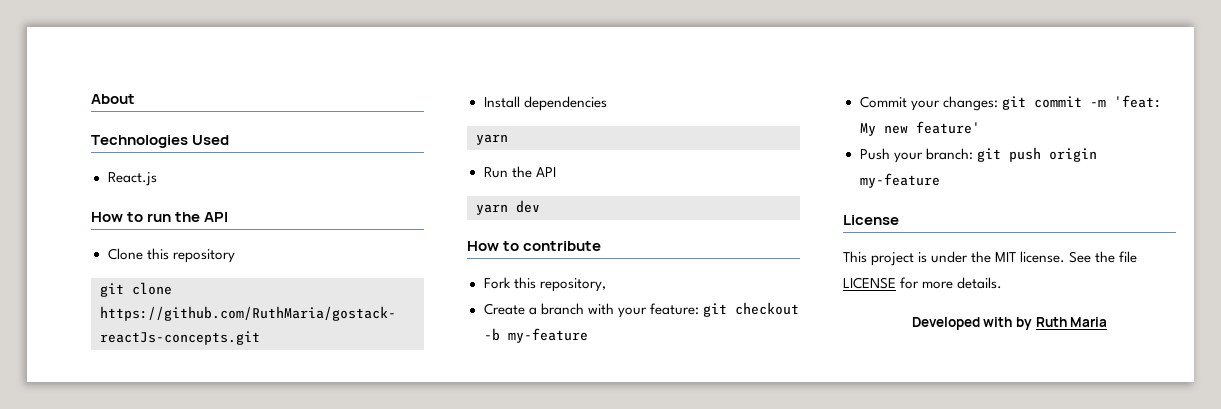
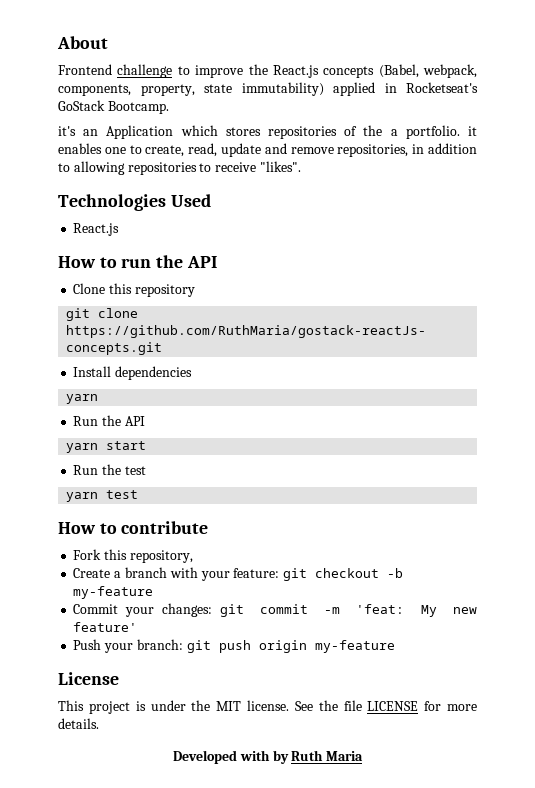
(135, 99) none -> [58,64,477,78] [58,82,478,96] [58,100,169,114] [58,125,477,139] [58,143,478,157] [58,161,301,175] // Frontend challenge to improve the React.js concepts (Babel, webpack, components, property, state immutability) applied in Rocketseat's GoStack Bootcamp. // it's an Application which stores repositories of the a portfolio. it enables one to create, read, update and remove repositories, in addition to allowing repositories to receive "likes".
[516,200,540,213] dev -> [106,441,147,450] [73,464,146,475] [66,490,139,502] start // Run the test // yarn test

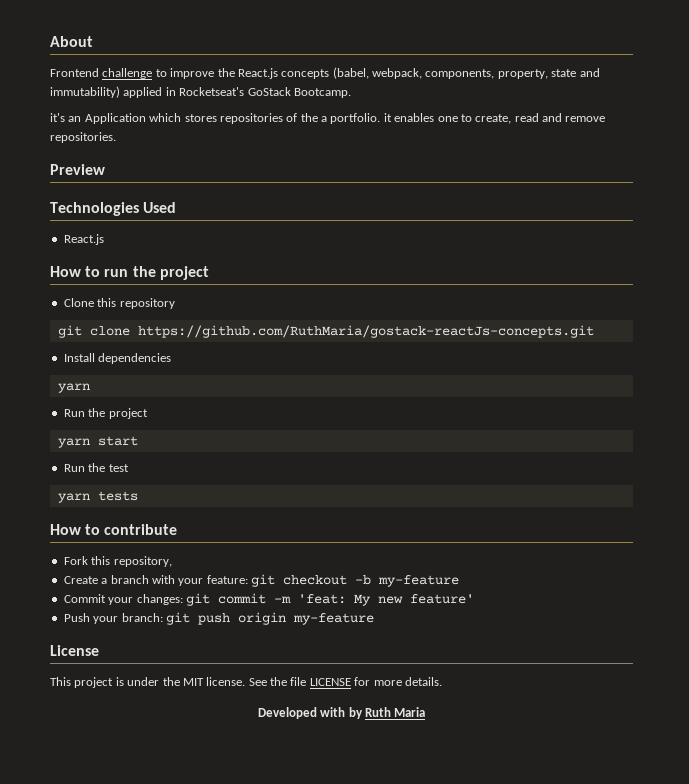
[378,64,419,78] (Babel, -> [332,67,369,79] (babel,
(232, 88) none -> [579,68,600,77] and
[188,143,478,157] [58,161,301,175] read, update and remove repositories, in addition to allowing repositories to receive "likes". -> [514,113,606,122] [50,132,116,143] [50,164,105,175] read and remove repositories. // Preview
[186,256,217,268] API -> [159,266,209,280] project
[124,416,145,426] API -> [108,408,148,419] project
[106,490,139,499] test -> [97,491,138,501] tests

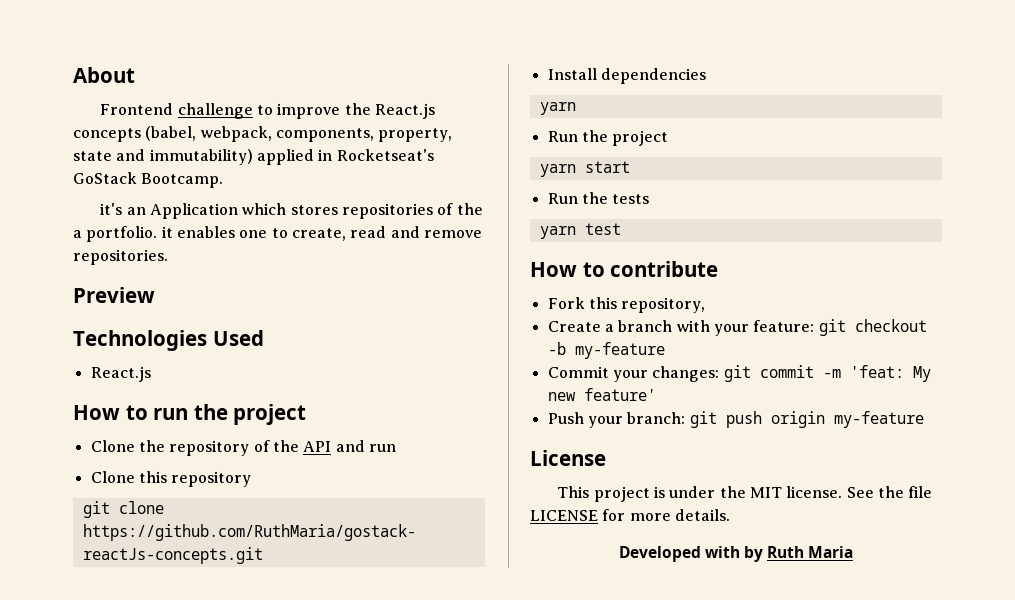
(209, 273) none -> [90,440,396,456] // Clone the repository of the API and run
[108,464,129,472] [57,491,138,503] test // yarn tests -> [612,194,650,204] [539,223,621,239] tests // yarn test

